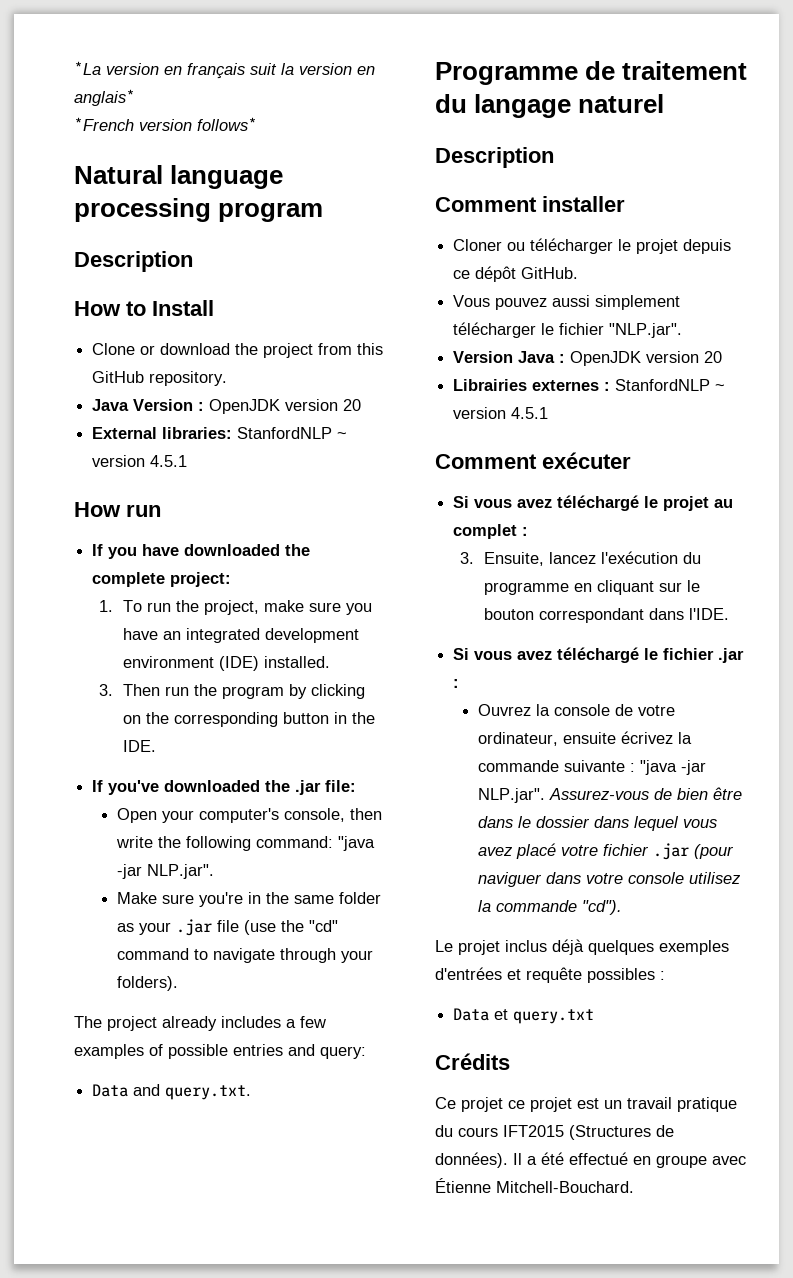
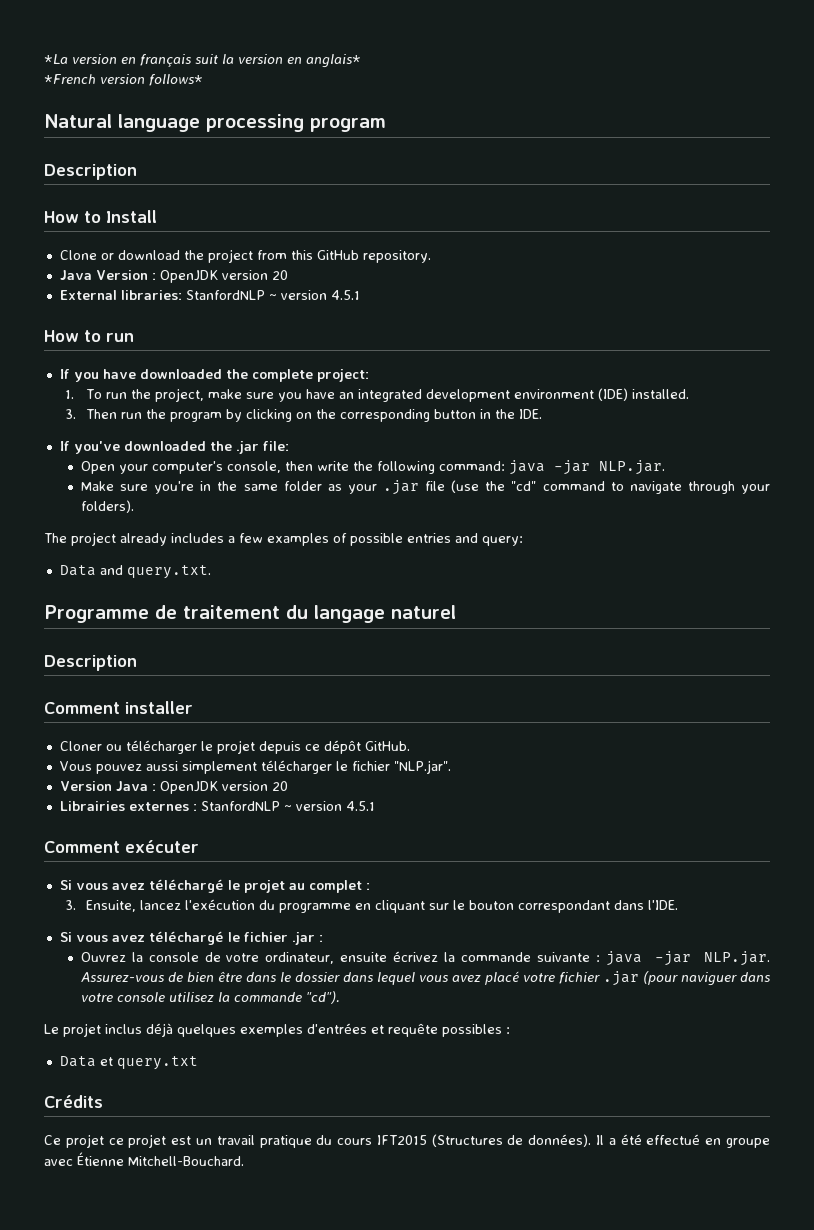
(121, 509) none -> [84,330,101,342] to
[337,836,375,851] [116,864,214,879] "java -jar NLP.jar". -> [508,460,665,475] java -jar NLP.jar.
[639,760,706,775] [477,788,545,803] "java -jar NLP.jar". -> [605,951,770,966] java -jar NLP.jar.

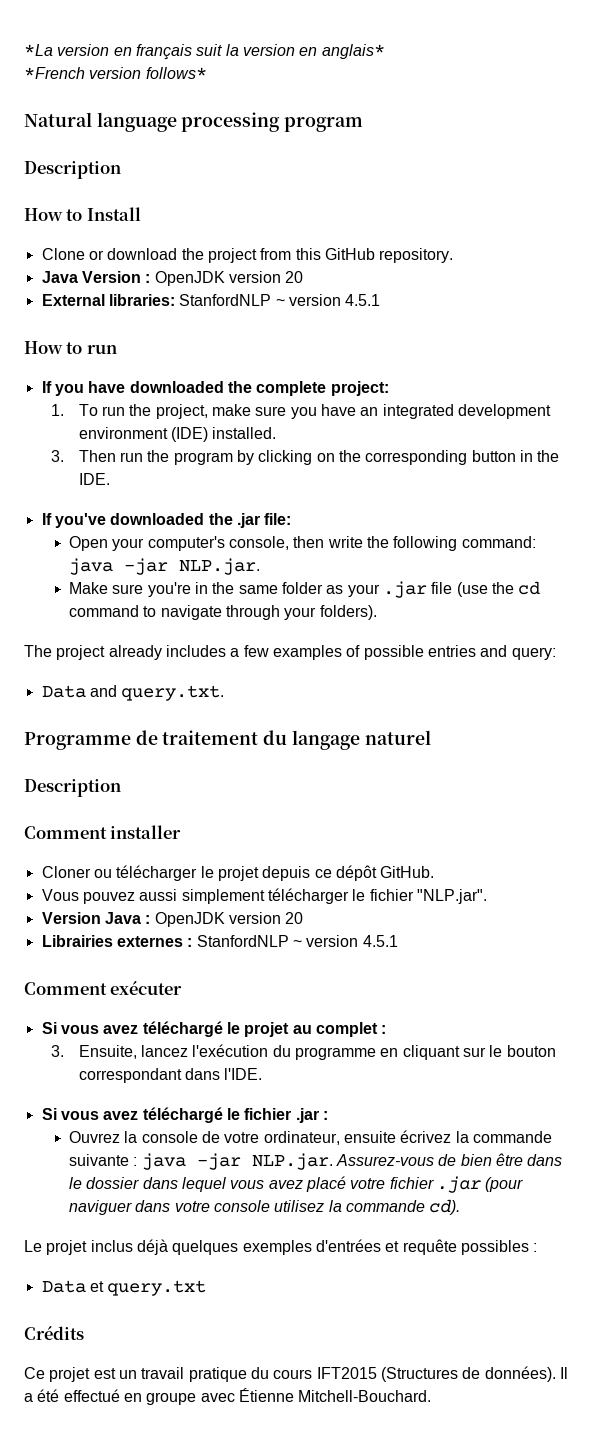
[511,481,537,491] "cd" -> [518,581,541,595] cd
[305,991,340,1004] "cd"). -> [429,1199,461,1215] cd).
[108,1134,167,1148] ce projet -> (91, 1374) none

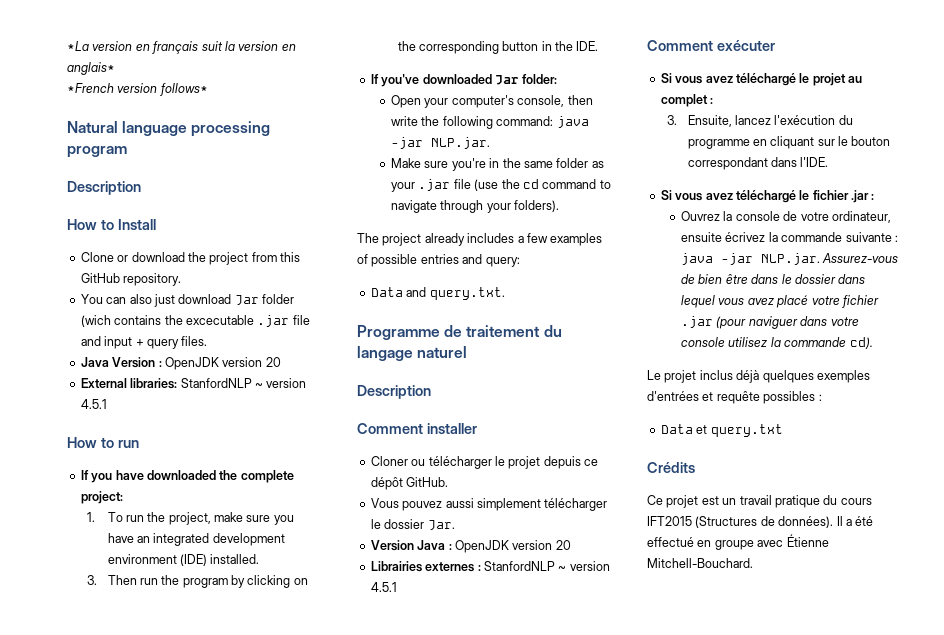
(454, 255) none -> [80,294,294,307] [80,315,310,327] [80,336,208,349] // You can also just download Jar folder (wich contains the excecutable .jar file and input + query files.
[208,513,292,528] the .jar file: -> [494,74,558,85] Jar folder:
[369,889,487,904] fichier "NLP.jar". -> [384,519,455,530] dossier Jar.

